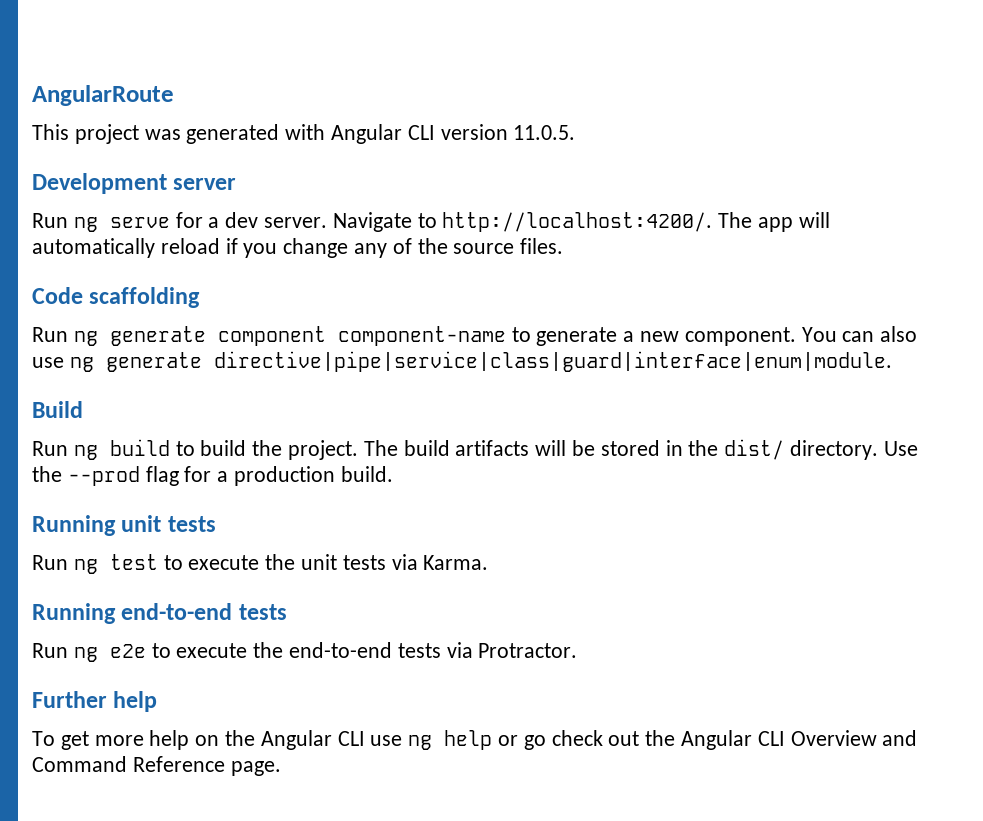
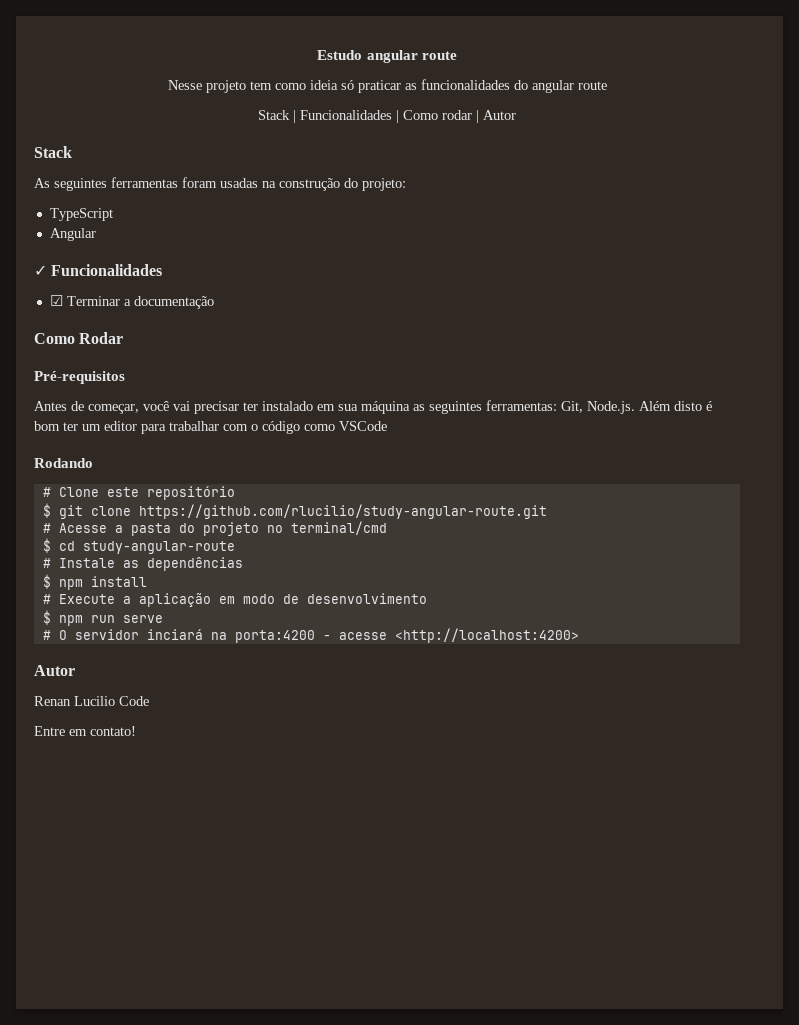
[32,85,174,106] [32,124,576,144] [32,173,237,194] [32,212,830,232] [32,238,564,258] [32,287,201,308] [32,326,918,346] [32,351,892,372] [32,401,83,418] [32,439,918,460] [32,466,393,486] [32,515,216,536] [32,554,489,574] [32,603,287,624] [32,642,578,662] [32,691,158,712] [32,730,918,750] [32,756,281,776] AngularRoute // This project was generated with Angular CLI version 11.0.5. // Development server // Run ng serve for a dev server. Navigate to http://localhost:4200/. The app will automatically reload if you change any of the source files. // Code scaffolding // Run ng generate component component-name to generate a new component. You can also use ng generate directive|pipe|service|class|guard|interface|enum|module. // Build // Run ng build to build the project. The build artifacts will be stored in the dist/ directory. Use the --prod flag for a production build. // Running unit tests // Run ng test to execute the unit tests via Karma. // Running end-to-end tests // Run ng e2e to execute the end-to-end tests via Protractor. // Further help // To get more help on the Angular CLI use ng help or go check out the Angular CLI Overview and Command Reference page. -> [317,50,457,63] [167,79,607,93] [258,110,516,123] [34,146,72,158] [34,177,406,191] [49,208,113,221] [49,228,96,241] [34,264,163,276] [49,295,214,309] [34,332,124,344] [34,371,125,384] [34,400,712,414] [34,421,387,434] [34,458,93,468] [42,486,235,500] [42,503,547,519] [42,521,387,536] [42,538,235,554] [42,557,243,571] [42,574,147,590] [42,593,427,607] [42,610,163,626] [42,628,579,643] [34,665,75,676] [34,696,149,706] [34,726,136,736] Estudo angular route // Nesse projeto tem como ideia só praticar as funcionalidades do angular route // Stack | Funcionalidades | Como rodar | Autor // Stack // As seguintes ferramentas foram usadas na construção do projeto: // TypeScript // Angular // ✓ Funcionalidades // ☑ Terminar a documentação // Como Rodar // Pré-requisitos // Antes de começar, você vai precisar ter instalado em sua máquina as seguintes ferramentas: Git, Node.js. Além disto é bom ter um editor para trabalhar com o código como VSCode // Rodando // # Clone este repositório // $ git clone https://github.com/rlucilio/study-angular-route.git // # Acesse a pasta do projeto no terminal/cmd // $ cd study-angular-route // # Instale as dependências // $ npm install // # Execute a aplicação em modo de desenvolvimento // $ npm run serve // # O servidor inciará na porta:4200 - acesse <http://localhost:4200> // Autor // Renan Lucilio Code // Entre em contato!

